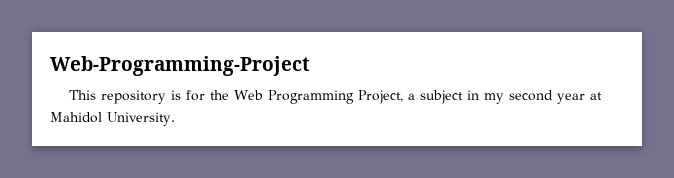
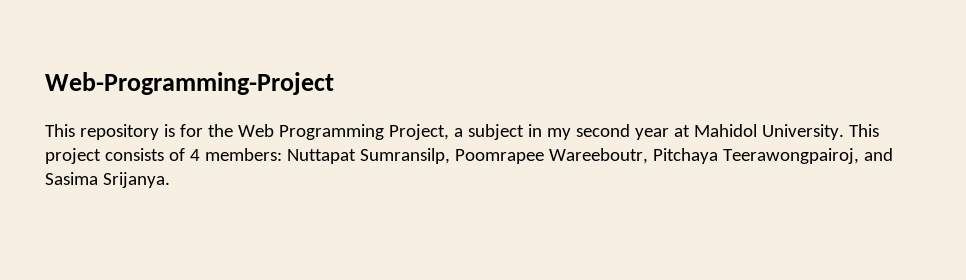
(175, 119) none -> [848,124,879,137] [45,148,893,164] [45,172,170,188] This project consists of 4 members: Nuttapat Sumransilp, Poomrapee Wareeboutr, Pitchaya Teerawongpairoj, and Sasima Srijanya.

